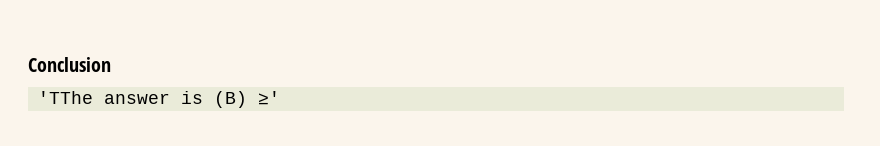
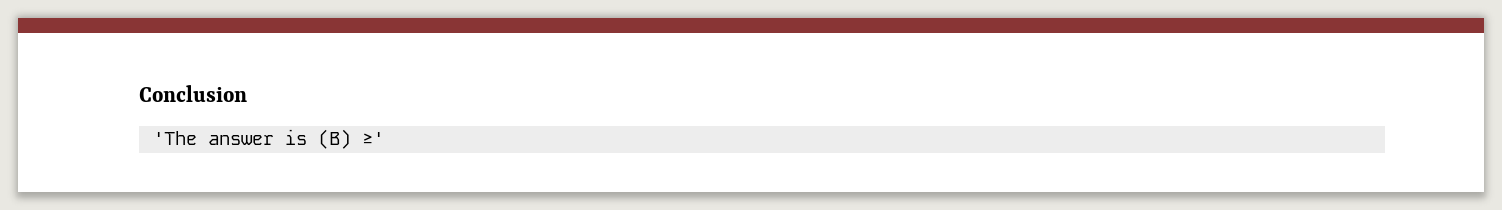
[37,91,93,104] 'TThe -> [152,131,197,145] 'The

